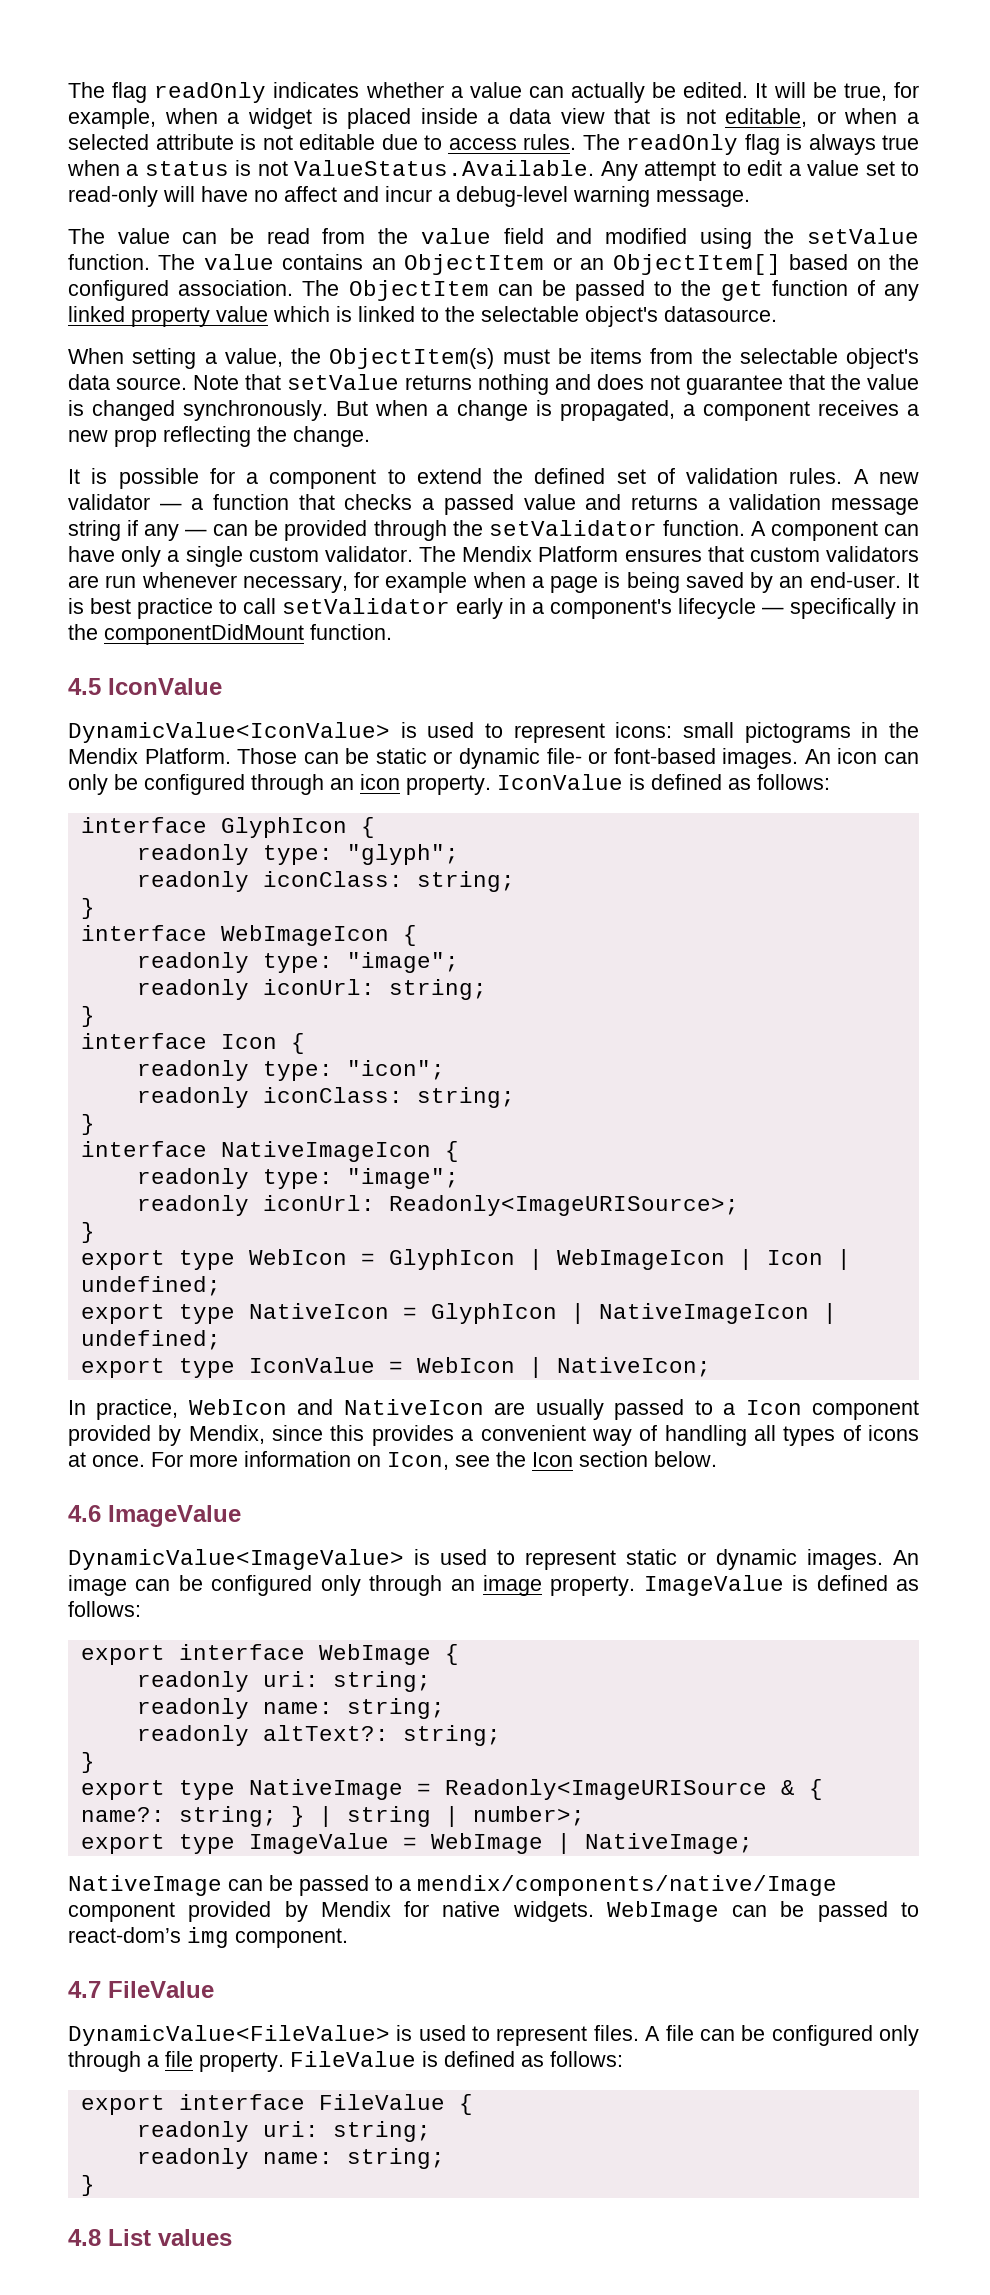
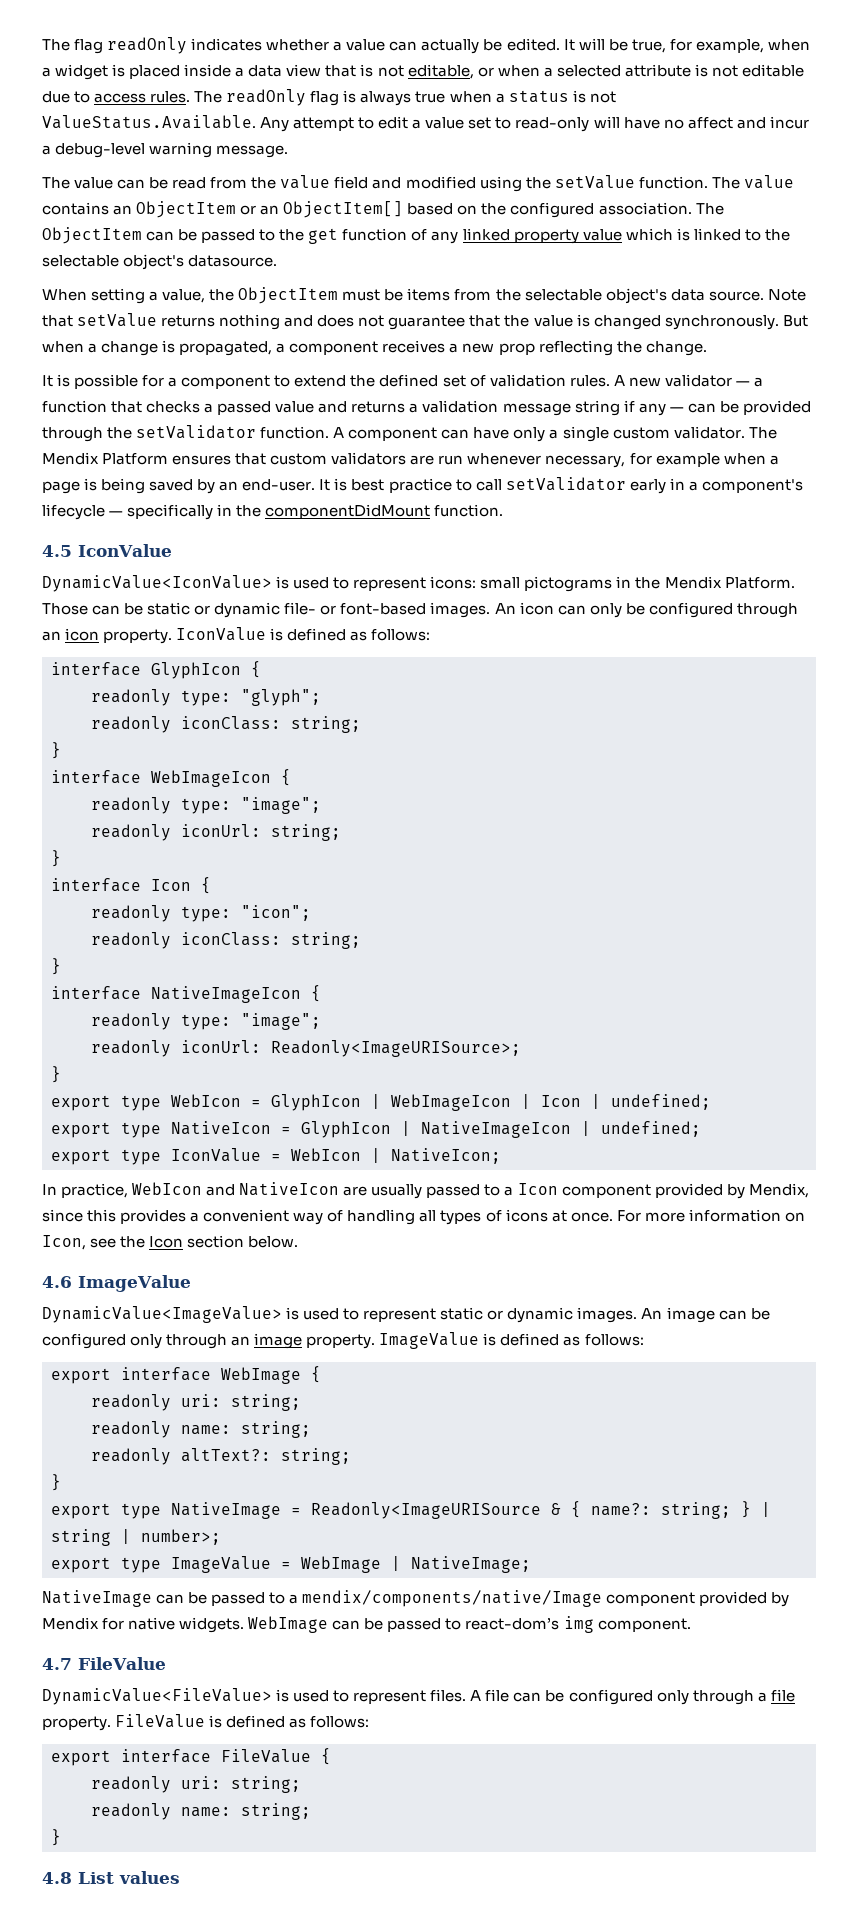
[329,348,495,369] ObjectItem(s) -> [238,287,339,304] ObjectItem

